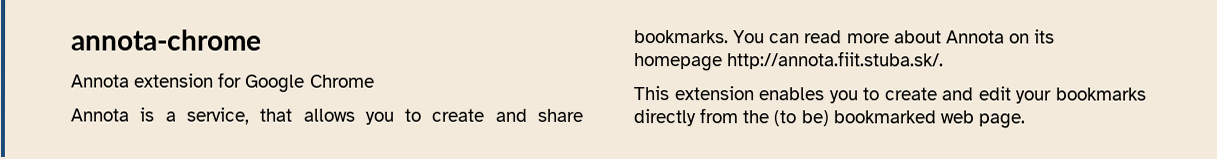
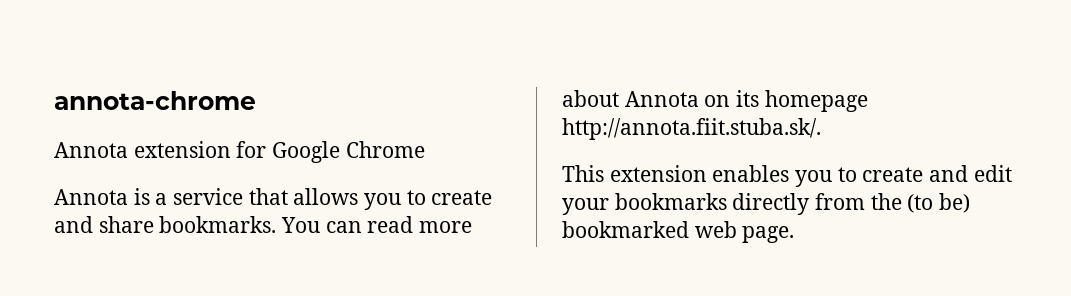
[185,107,249,125] service, -> [173,188,244,205] service

